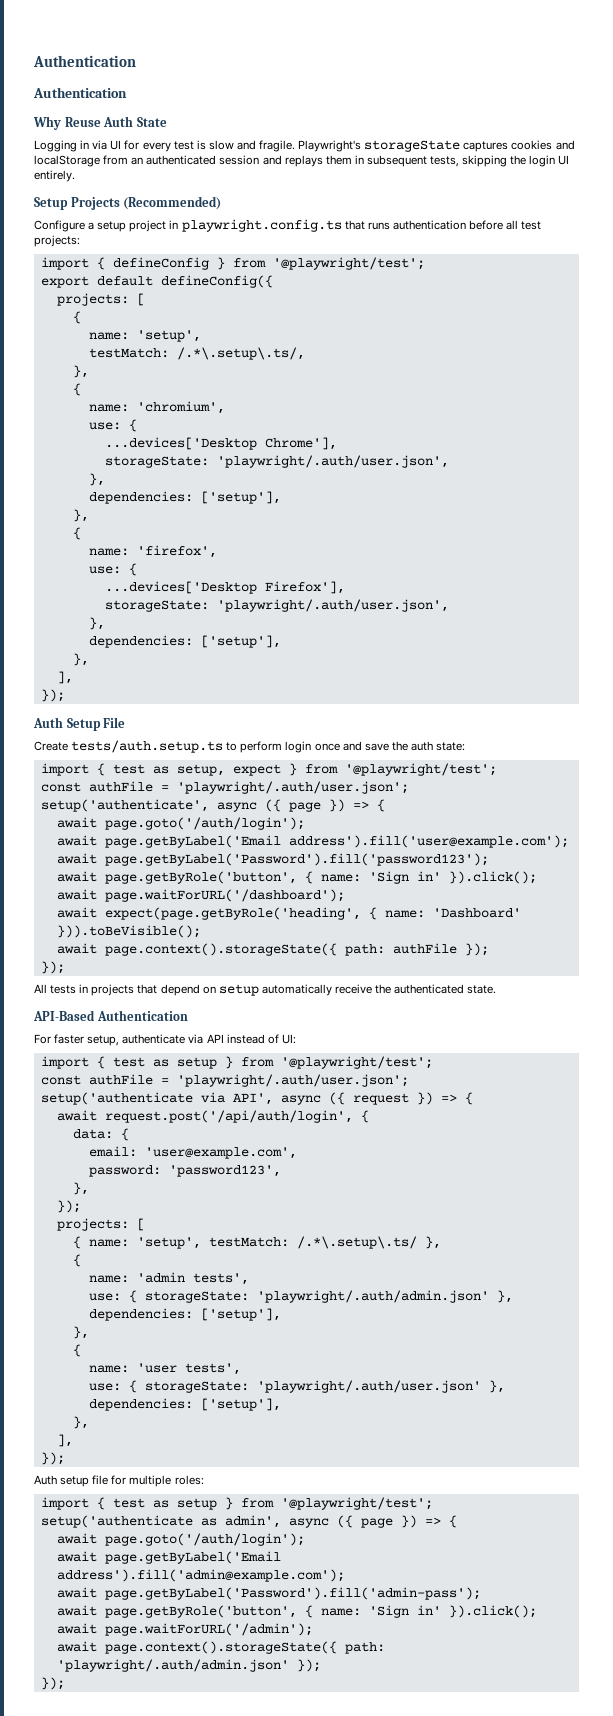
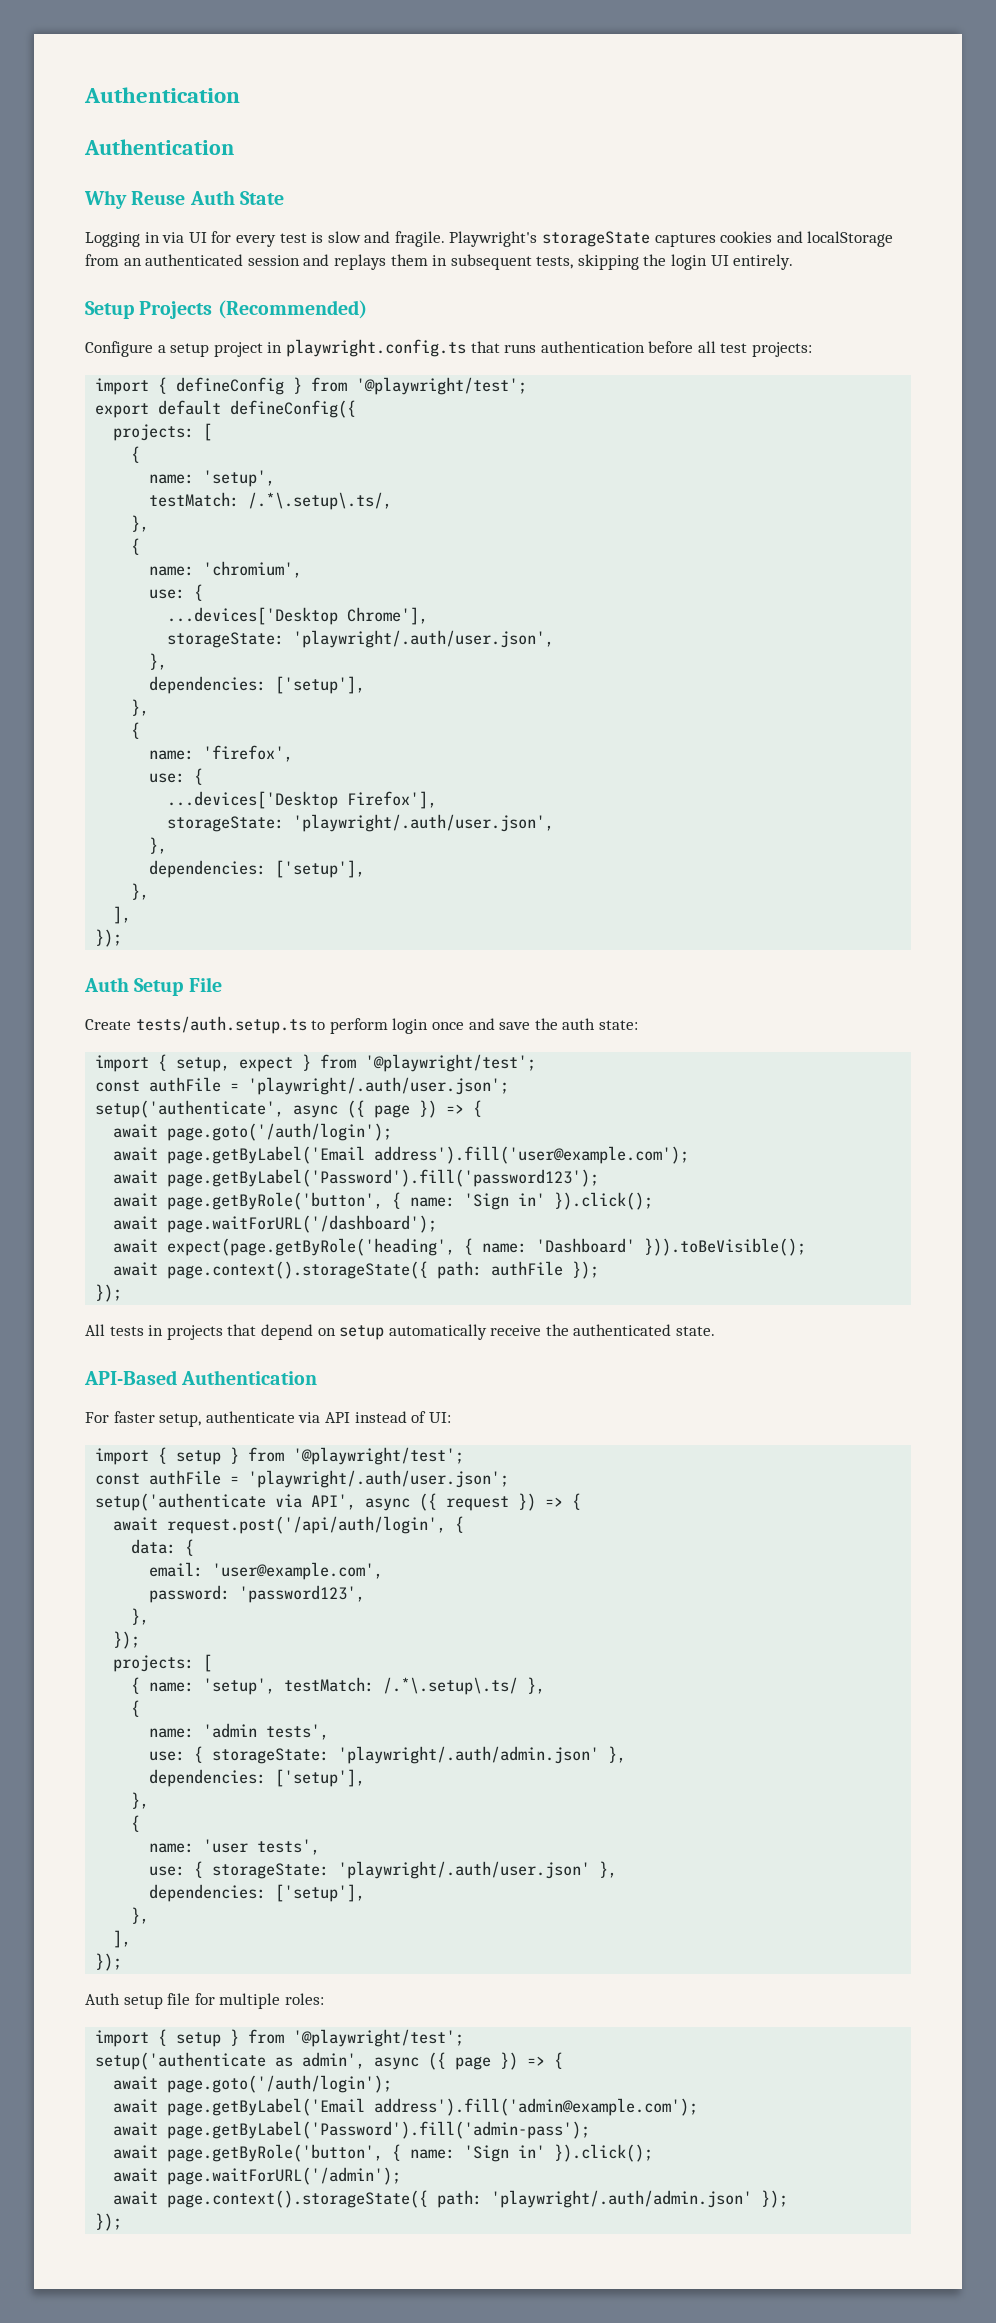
[112,764,169,774] test as -> (168, 1062) none
[112,1057,169,1067] test as -> (168, 1455) none
[112,1498,169,1508] test as -> (168, 2037) none

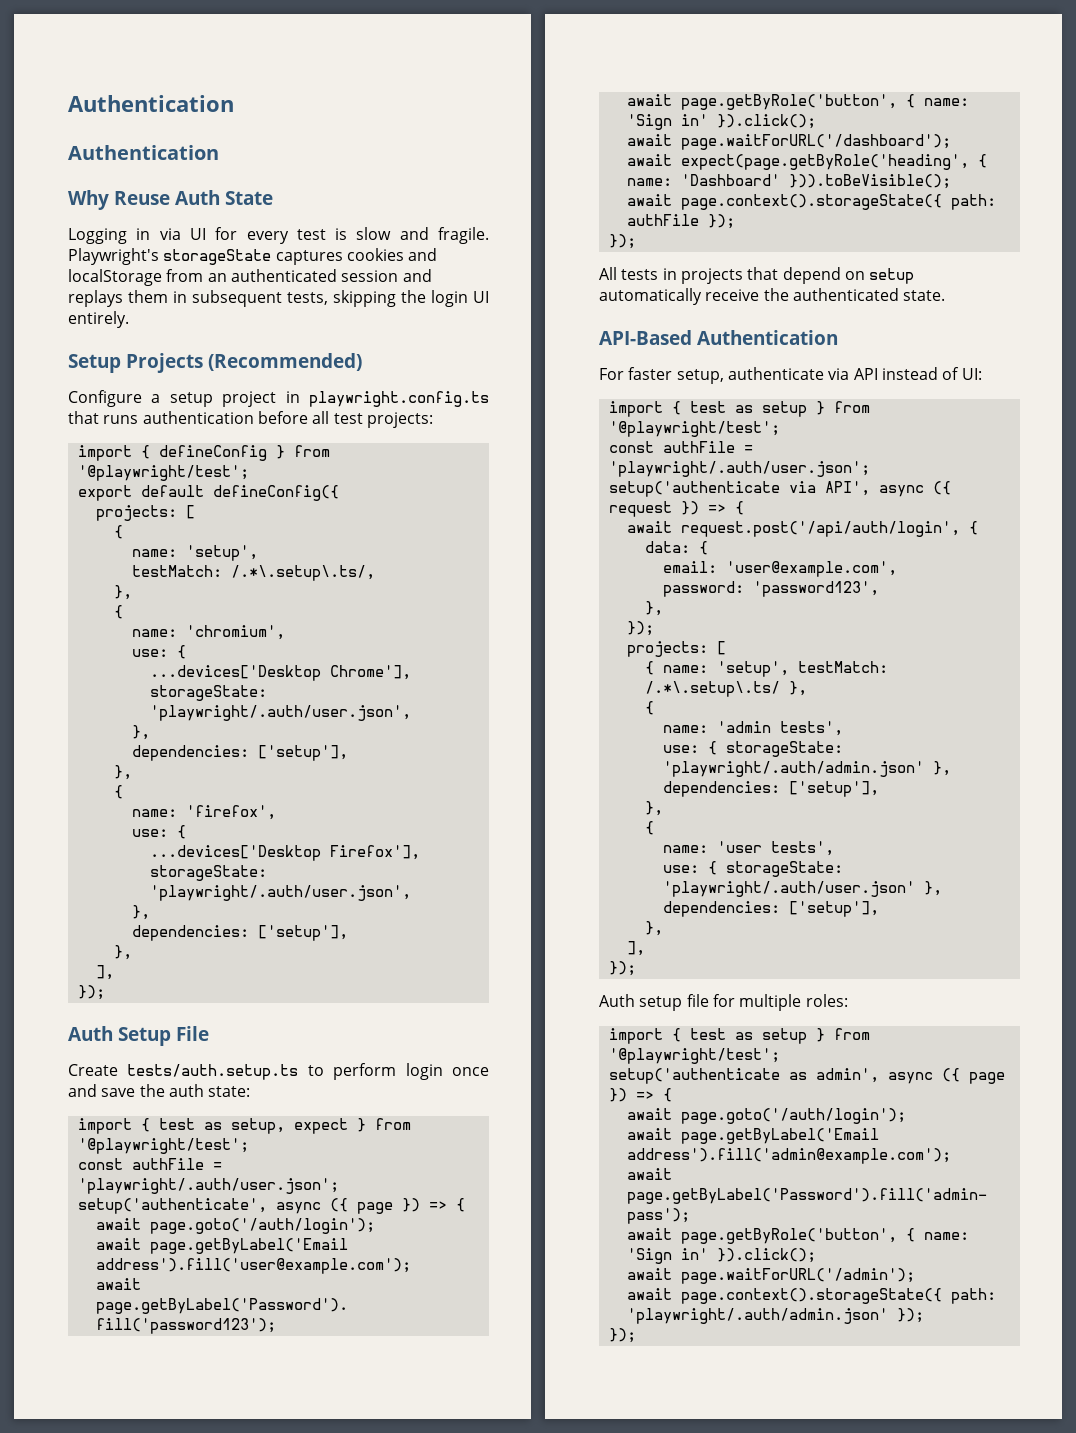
(168, 1062) none -> [158,1118,222,1130] test as
(168, 1455) none -> [689,401,753,413] test as
(168, 2037) none -> [689,1028,753,1040] test as

